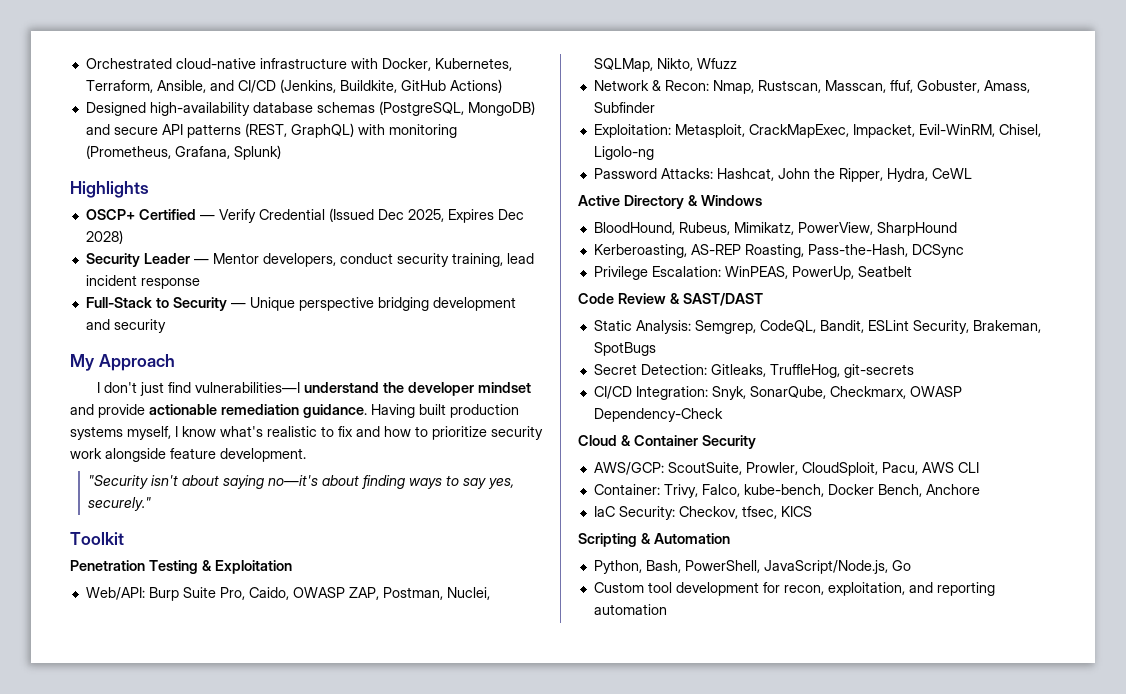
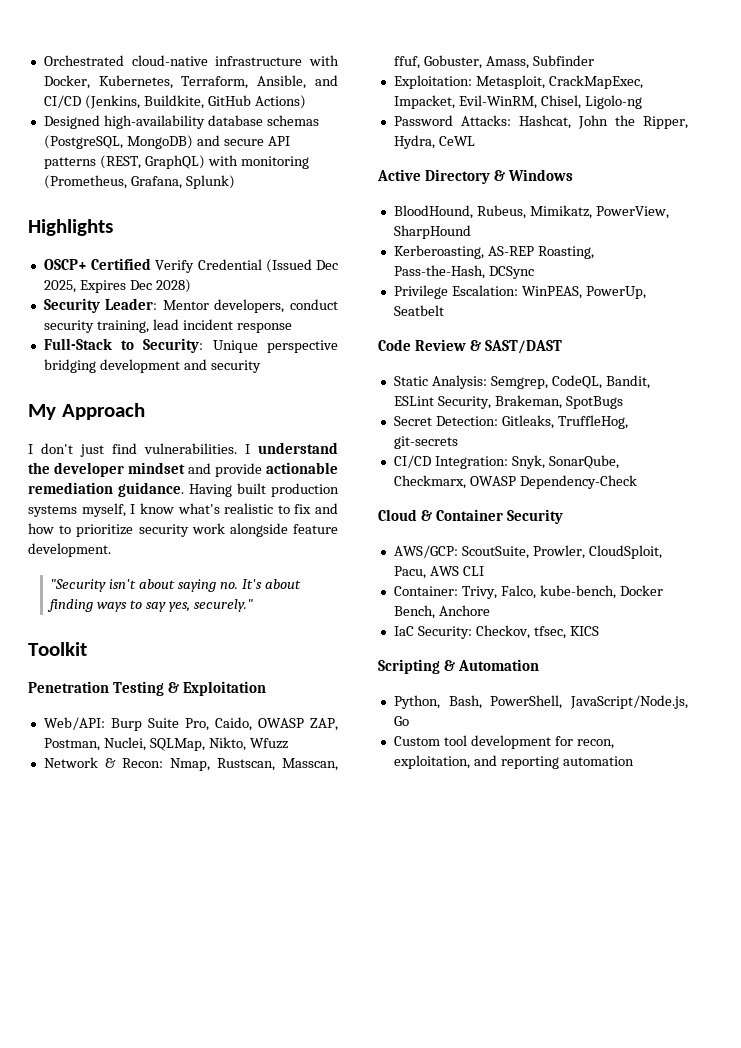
[199,215,215,220] — -> (152, 264) none
[143,253,209,264] Leader — -> [105,298,158,310] Leader:
[172,297,246,311] Security — -> [143,338,204,353] Security:
[195,382,301,393] vulnerabilities—I -> [144,443,250,454] vulnerabilities. I
[268,475,319,486] no—it's -> [220,579,263,589] no. It's

